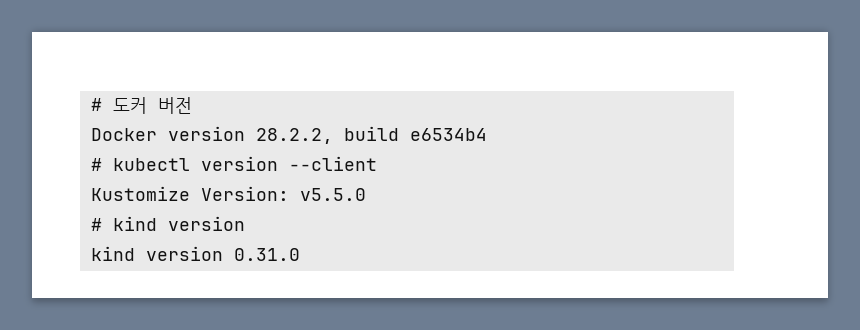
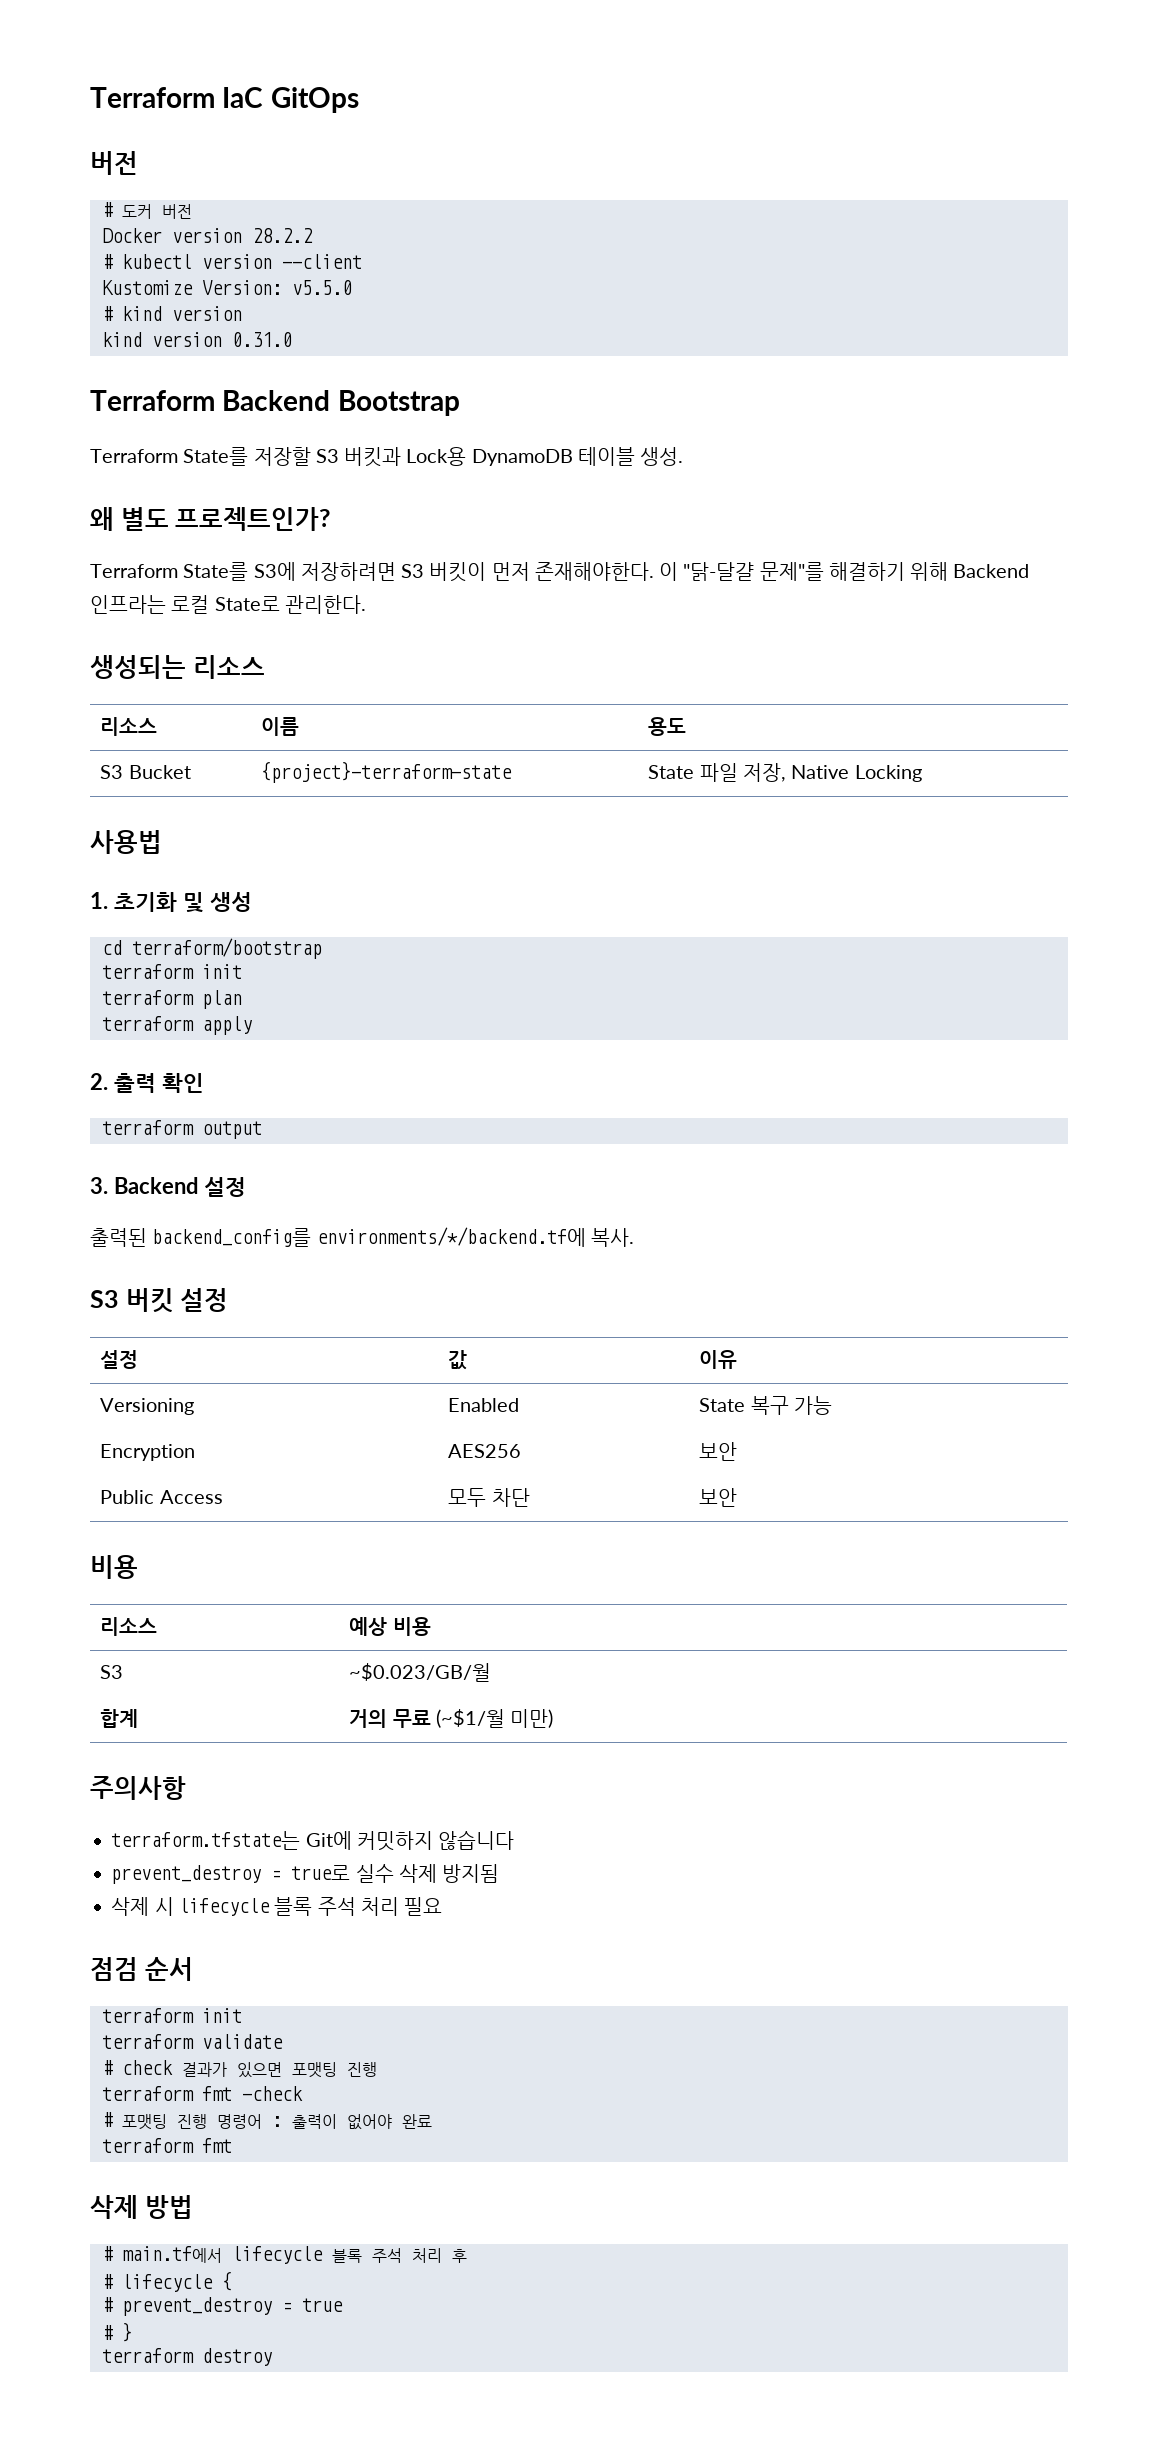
(90, 104) none -> [90,87,359,113] [90,151,138,175] Terraform IaC GitOps // 버전 //
[255,126,487,144] 28.2.2, build e6534b4 -> [251,228,313,243] 28.2.2
(300, 254) none -> [90,390,460,416] [90,447,684,467] [90,507,332,531] [90,562,1030,582] [90,595,366,614] [90,655,265,679] [100,717,158,736] [261,717,300,736] [648,717,687,736] [100,765,191,779] [261,761,513,783] [648,763,922,782] [90,830,162,854] [90,892,252,913] [101,938,322,959] [101,964,242,979] [101,990,242,1009] [101,1016,252,1035] [90,1073,204,1093] [101,1120,262,1139] [90,1177,246,1197] [90,1227,634,1247] [90,1288,229,1313] [100,1350,139,1369] [448,1350,468,1370] [699,1350,738,1369] [100,1398,195,1415] [448,1398,520,1412] [699,1396,832,1415] [100,1444,196,1461] [448,1444,522,1458] [699,1442,738,1461] [100,1490,223,1504] [448,1488,530,1507] [699,1488,738,1507] [90,1555,138,1579] [100,1617,158,1636] [349,1617,431,1636] [100,1665,124,1679] [349,1663,492,1682] [100,1709,139,1728] [349,1709,554,1728] [90,1776,186,1800] [111,1830,515,1851] [111,1864,500,1884] [111,1897,443,1916] [90,1957,193,1981] [101,2008,242,2023] [101,2034,283,2049] [101,2060,377,2078] [101,2086,303,2101] [101,2112,432,2130] [101,2138,232,2153] [90,2195,193,2219] [101,2246,467,2264] [101,2271,232,2292] [101,2297,343,2316] [101,2322,132,2342] [101,2348,272,2366] // Terraform Backend Bootstrap // Terraform State를 저장할 S3 버킷과 Lock용 DynamoDB 테이블 생성. // 왜 별도 프로젝트인가? // Terraform State를 S3에 저장하려면 S3 버킷이 먼저 존재해야한다. 이 "닭-달걀 문제"를 해결하기 위해 Backend 인프라는 로컬 State로 관리한다. // 생성되는 리소스 // 리소스 | 이름 | 용도 // S3 Bucket | {project}-terraform-state | State 파일 저장, Native Locking // 사용법 // 1. 초기화 및 생성 // cd terraform/bootstrap // terraform init // terraform plan // terraform apply // 2. 출력 확인 // terraform output // 3. Backend 설정 // 출력된 backend_config를 environments/*/backend.tf에 복사. // S3 버킷 설정 // 설정 | 값 | 이유 // Versioning | Enabled | State 복구 가능 // Encryption | AES256 | 보안 // Public Access | 모두 차단 | 보안 // 비용 // 리소스 | 예상 비용 // S3 | ~$0.023/GB/월 // 합계 | 거의 무료 (~$1/월 미만) // 주의사항 // terraform.tfstate는 Git에 커밋하지 않습니다 // prevent_destroy = true로 실수 삭제 방지됨 // 삭제 시 lifecycle 블록 주석 처리 필요 // 점검 순서 // terraform init // terraform validate // # check 결과가 있으면 포맷팅 진행 // terraform fmt -check // # 포맷팅 진행 명령어 : 출력이 없어야 완료 // terraform fmt // 삭제 방법 // # main.tf에서 lifecycle 블록 주석 처리 후 // # lifecycle { // # prevent_destroy = true // # } // terraform destroy

